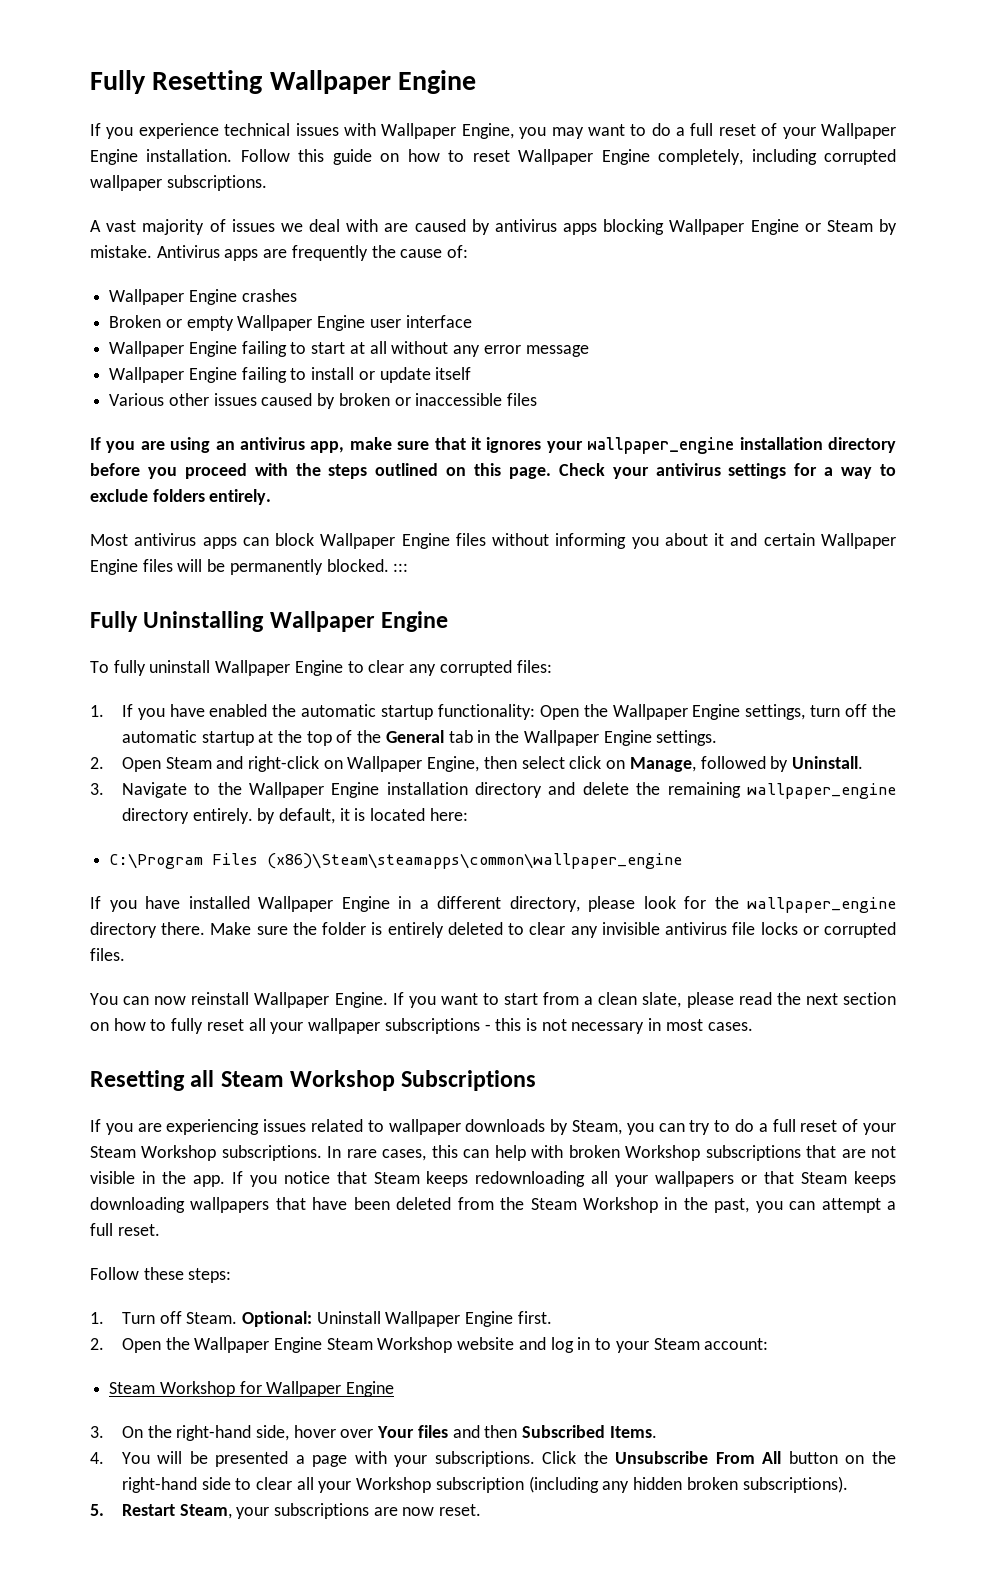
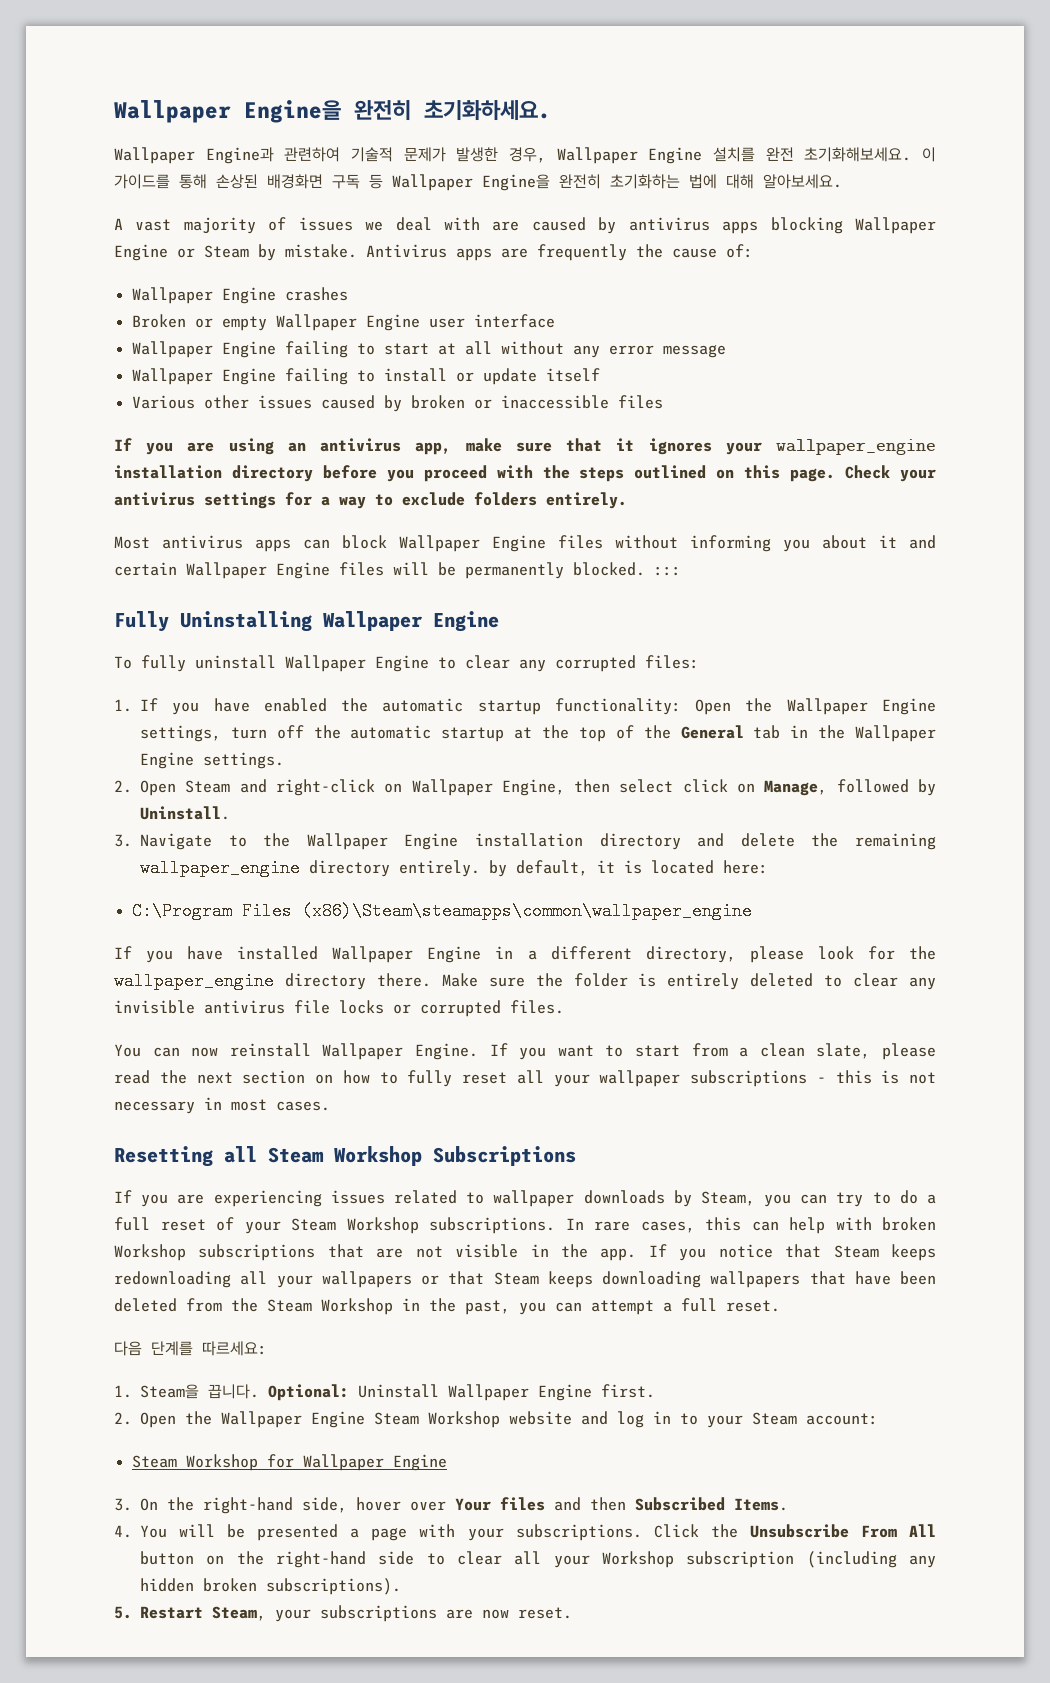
[90,70,477,94] [90,123,897,139] [90,149,896,165] [90,175,267,191] Fully Resetting Wallpaper Engine // If you experience technical issues with Wallpaper Engine, you may want to do a full reset of your Wallpaper Engine installation. Follow this guide on how to reset Wallpaper Engine completely, including corrupted wallpaper subscriptions. -> [114,100,551,123] [114,147,936,164] [114,174,842,191] Wallpaper Engine을 완전히 초기화하세요. // Wallpaper Engine과 관련하여 기술적 문제가 발생한 경우, Wallpaper Engine 설치를 완전 초기화해보세요. 이 가이드를 통해 손상된 배경화면 구독 등 Wallpaper Engine을 완전히 초기화하는 법에 대해 알아보세요.
[90,1267,232,1283] [90,1311,238,1324] Follow these steps: // 1. Turn off Steam. -> [114,1341,267,1356] [114,1384,259,1399] 다음 단계를 따르세요: // 1. Steam을 끕니다.

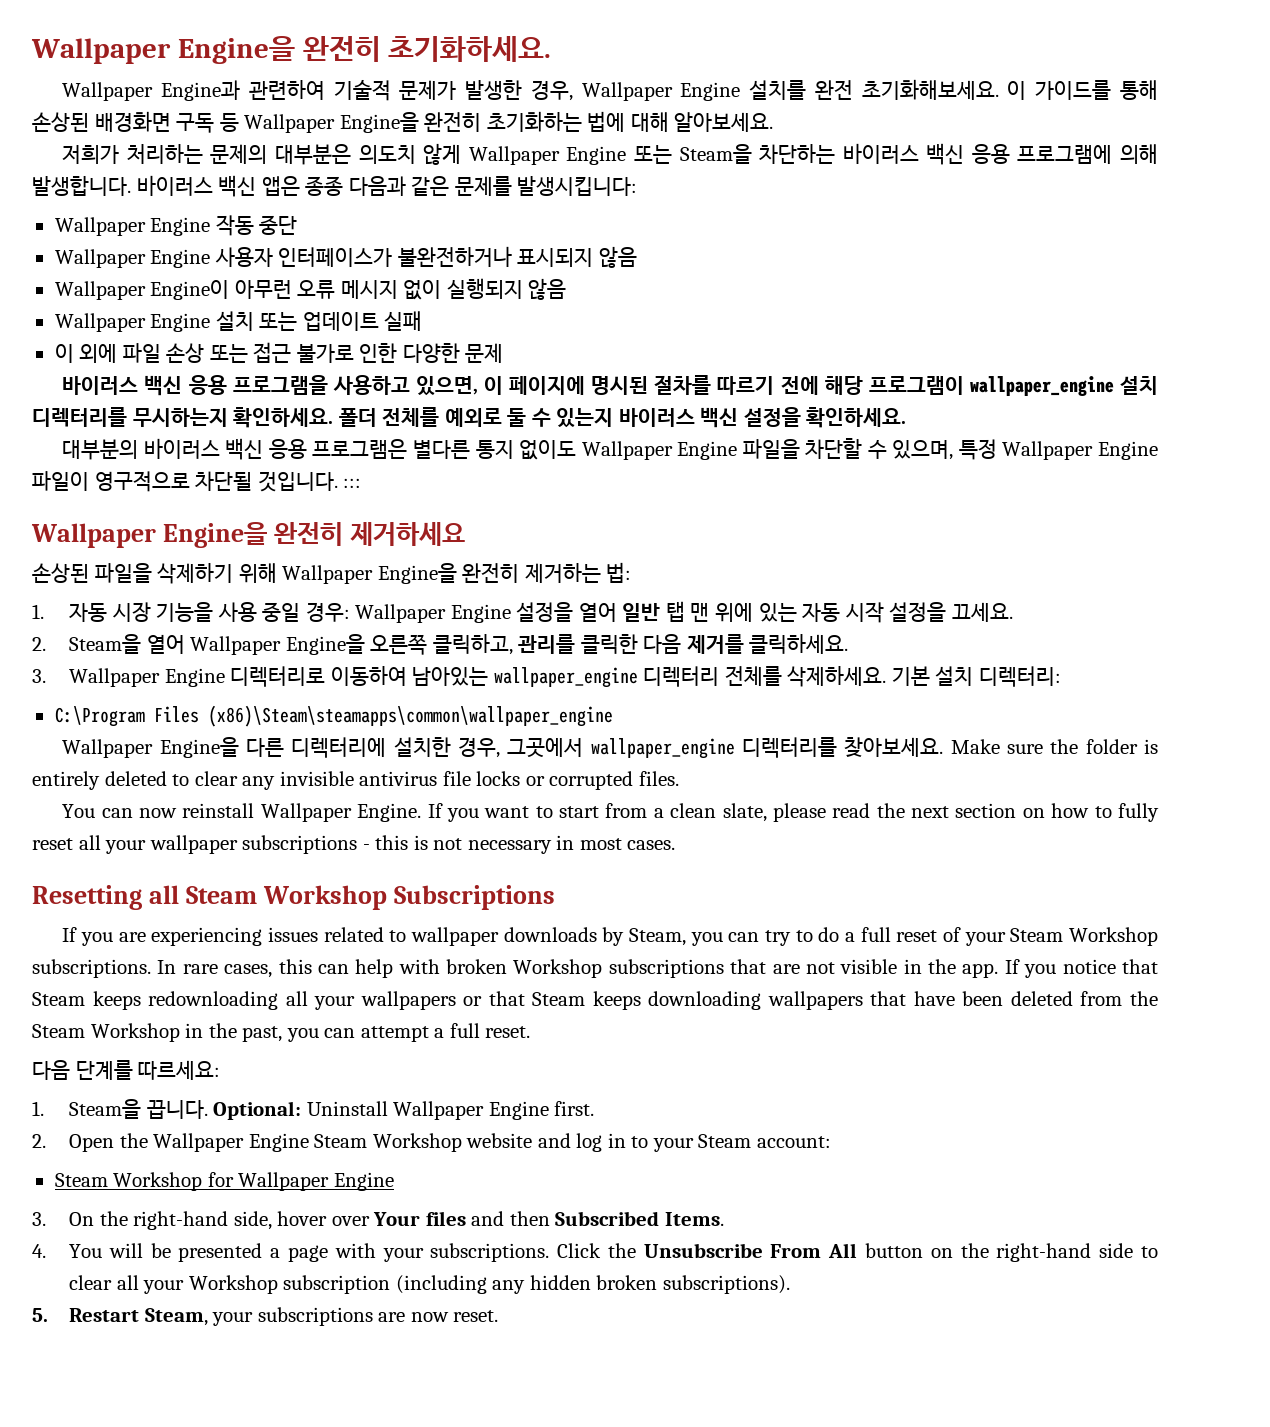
[114,217,937,234] [114,244,753,261] [131,287,348,304] [131,314,555,331] [131,341,726,358] [131,368,600,385] [131,395,663,412] [114,438,937,455] [114,465,936,482] [114,492,627,509] [114,535,936,552] [114,562,681,579] [114,611,499,632] [114,655,699,672] [114,698,936,715] [140,725,937,742] [140,752,284,769] [114,779,936,796] [140,806,230,820] [114,833,937,850] [140,859,768,877] [131,902,752,920] [114,946,937,963] [114,972,431,990] A vast majority of issues we deal with are caused by antivirus apps blocking Wallpaper Engine or Steam by mistake. Antivirus apps are frequently the cause of: // Wallpaper Engine crashes // Broken or empty Wallpaper Engine user interface // Wallpaper Engine failing to start at all without any error message // Wallpaper Engine failing to install or update itself // Various other issues caused by broken or inaccessible files // If you are using an antivirus app, make sure that it ignores your wallpaper_engine installation directory before you proceed with the steps outlined on this page. Check your antivirus settings for a way to exclude folders entirely. // Most antivirus apps can block Wallpaper Engine files without informing you about it and certain Wallpaper Engine files will be permanently blocked. ::: // Fully Uninstalling Wallpaper Engine // To fully uninstall Wallpaper Engine to clear any corrupted files: // 1. If you have enabled the automatic startup functionality: Open the Wallpaper Engine settings, turn off the automatic startup at the top of the General tab in the Wallpaper Engine settings. // 2. Open Steam and right-click on Wallpaper Engine, then select click on Manage, followed by Uninstall. // 3. Navigate to the Wallpaper Engine installation directory and delete the remaining wallpaper_engine directory entirely. by default, it is located here: // C:\Program Files (x86)\Steam\steamapps\common\wallpaper_engine // If you have installed Wallpaper Engine in a different directory, please look for the wallpaper_engine directory there. -> [62,143,1158,165] [32,175,638,197] [54,215,298,236] [54,246,637,268] [54,278,567,300] [54,311,423,332] [54,342,504,363] [62,375,1159,396] [32,407,907,428] [62,438,1158,460] [32,471,362,492] [31,522,465,548] [32,562,632,584] [32,601,1013,623] [32,634,849,655] [32,666,1061,688] [54,705,613,727] [62,737,944,759] 저희가 처리하는 문제의 대부분은 의도치 않게 Wallpaper Engine 또는 Steam을 차단하는 바이러스 백신 응용 프로그램에 의해 발생합니다. 바이러스 백신 앱은 종종 다음과 같은 문제를 발생시킵니다: // Wallpaper Engine 작동 중단 // Wallpaper Engine 사용자 인터페이스가 불완전하거나 표시되지 않음 // Wallpaper Engine이 아무런 오류 메시지 없이 실행되지 않음 // Wallpaper Engine 설치 또는 업데이트 실패 // 이 외에 파일 손상 또는 접근 불가로 인한 다양한 문제 // 바이러스 백신 응용 프로그램을 사용하고 있으면, 이 페이지에 명시된 절차를 따르기 전에 해당 프로그램이 wallpaper_engine 설치 디렉터리를 무시하는지 확인하세요. 폴더 전체를 예외로 둘 수 있는지 바이러스 백신 설정을 확인하세요. // 대부분의 바이러스 백신 응용 프로그램은 별다른 통지 없이도 Wallpaper Engine 파일을 차단할 수 있으며, 특정 Wallpaper Engine 파일이 영구적으로 차단될 것입니다. ::: // Wallpaper Engine을 완전히 제거하세요 // 손상된 파일을 삭제하기 위해 Wallpaper Engine을 완전히 제거하는 법: // 1. 자동 시장 기능을 사용 중일 경우: Wallpaper Engine 설정을 열어 일반 탭 맨 위에 있는 자동 시작 설정을 끄세요. // 2. Steam을 열어 Wallpaper Engine을 오른쪽 클릭하고, 관리를 클릭한 다음 제거를 클릭하세요. // 3. Wallpaper Engine 디렉터리로 이동하여 남아있는 wallpaper_engine 디렉터리 전체를 삭제하세요. 기본 설치 디렉터리: // C:\Program Files (x86)\Steam\steamapps\common\wallpaper_engine // Wallpaper Engine을 다른 디렉터리에 설치한 경우, 그곳에서 wallpaper_engine 디렉터리를 찾아보세요.

